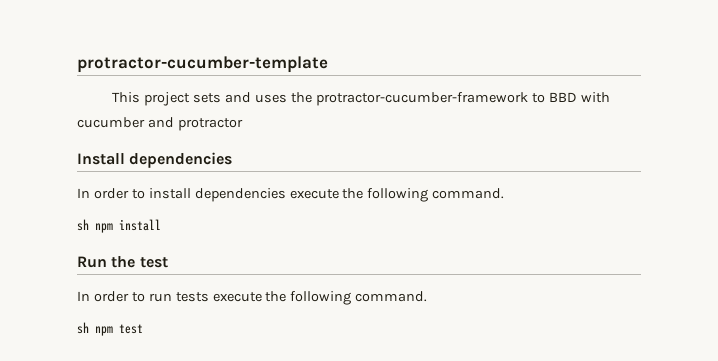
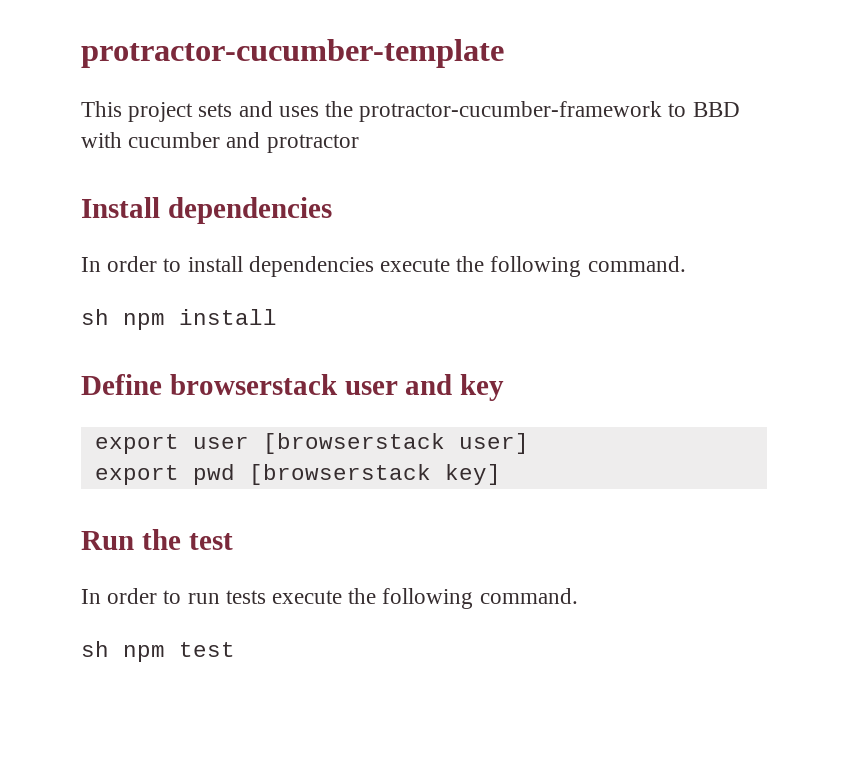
(161, 225) none -> [81,374,505,401] [94,433,529,454] [94,464,501,485] // Define browserstack user and key // export user [browserstack user] // export pwd [browserstack key]

